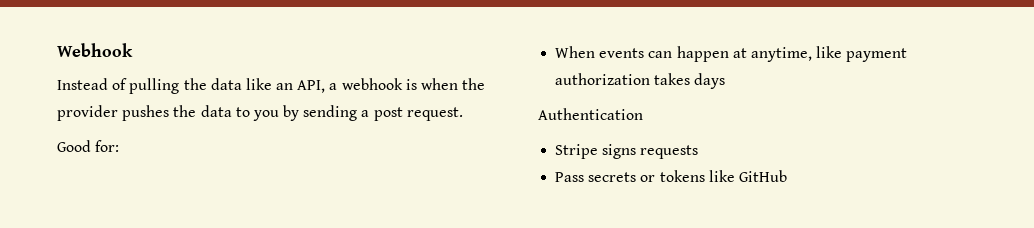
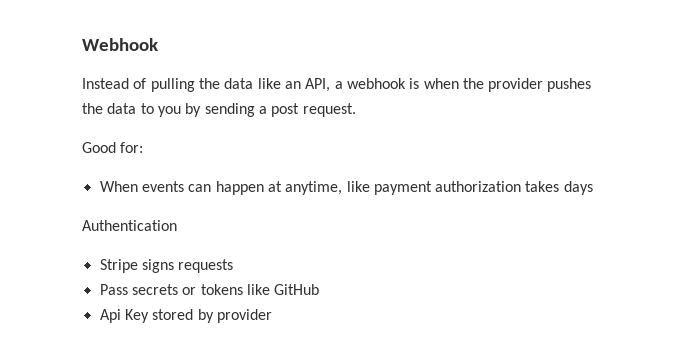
(787, 176) none -> [99,309,272,323] // Api Key stored by provider

